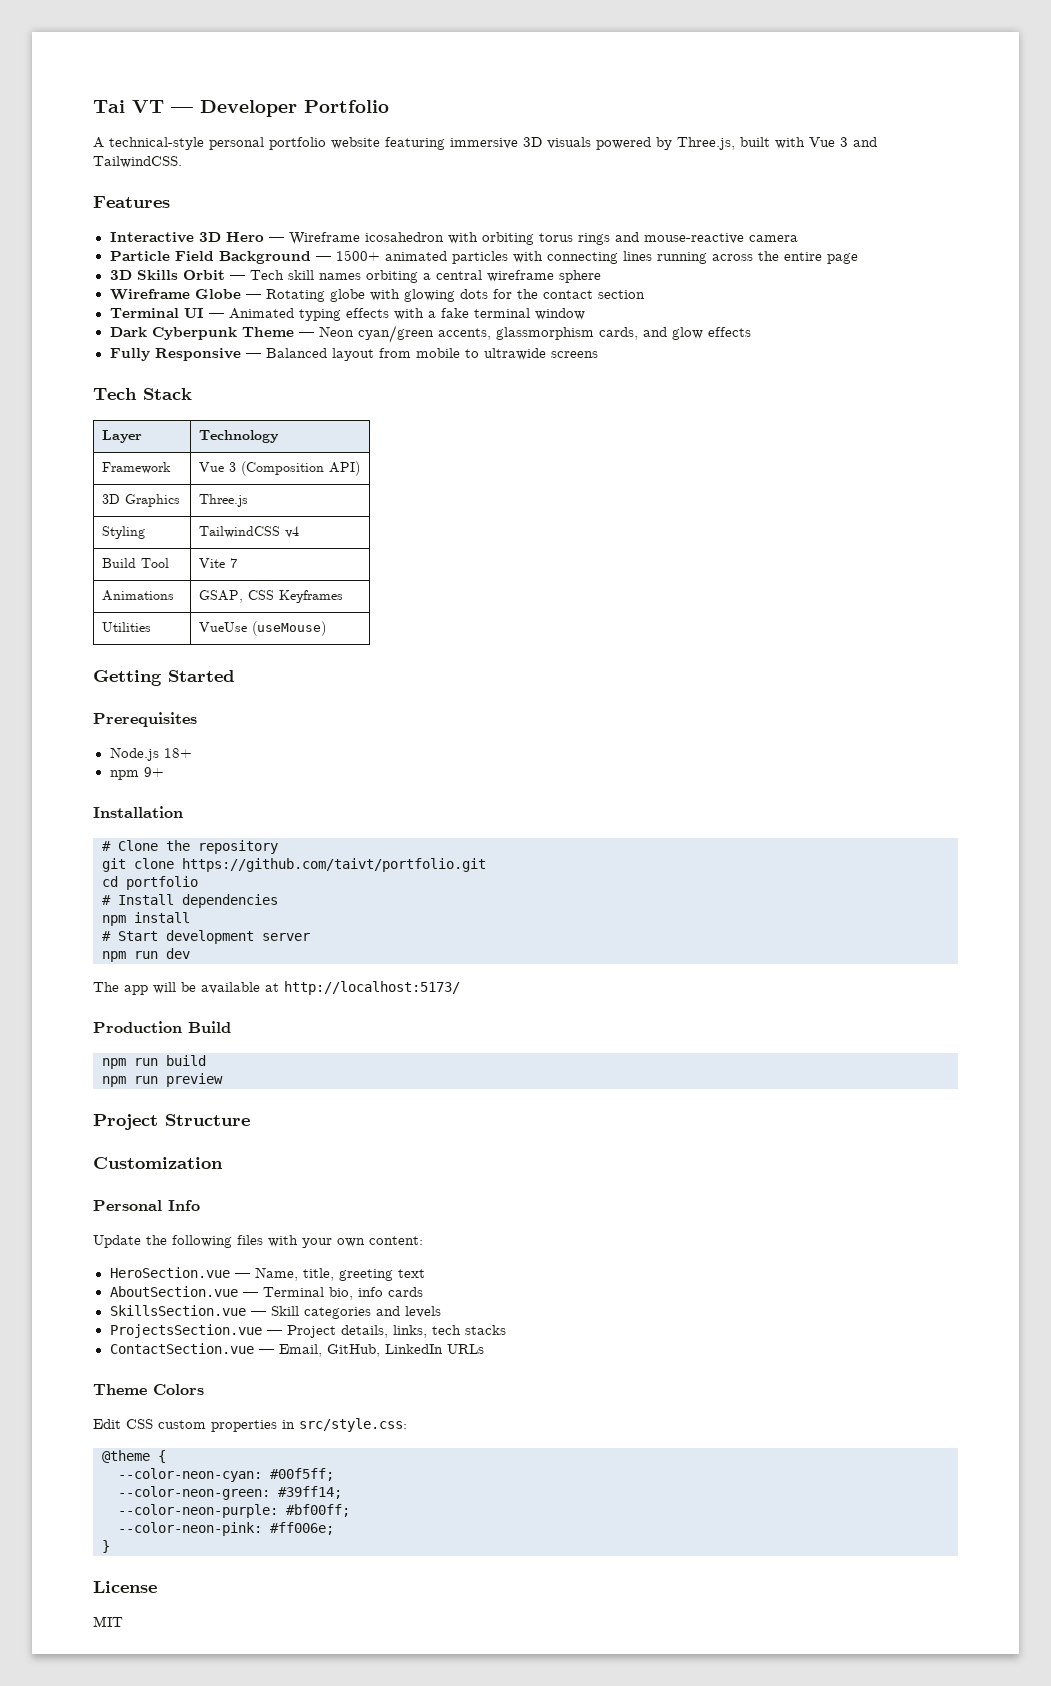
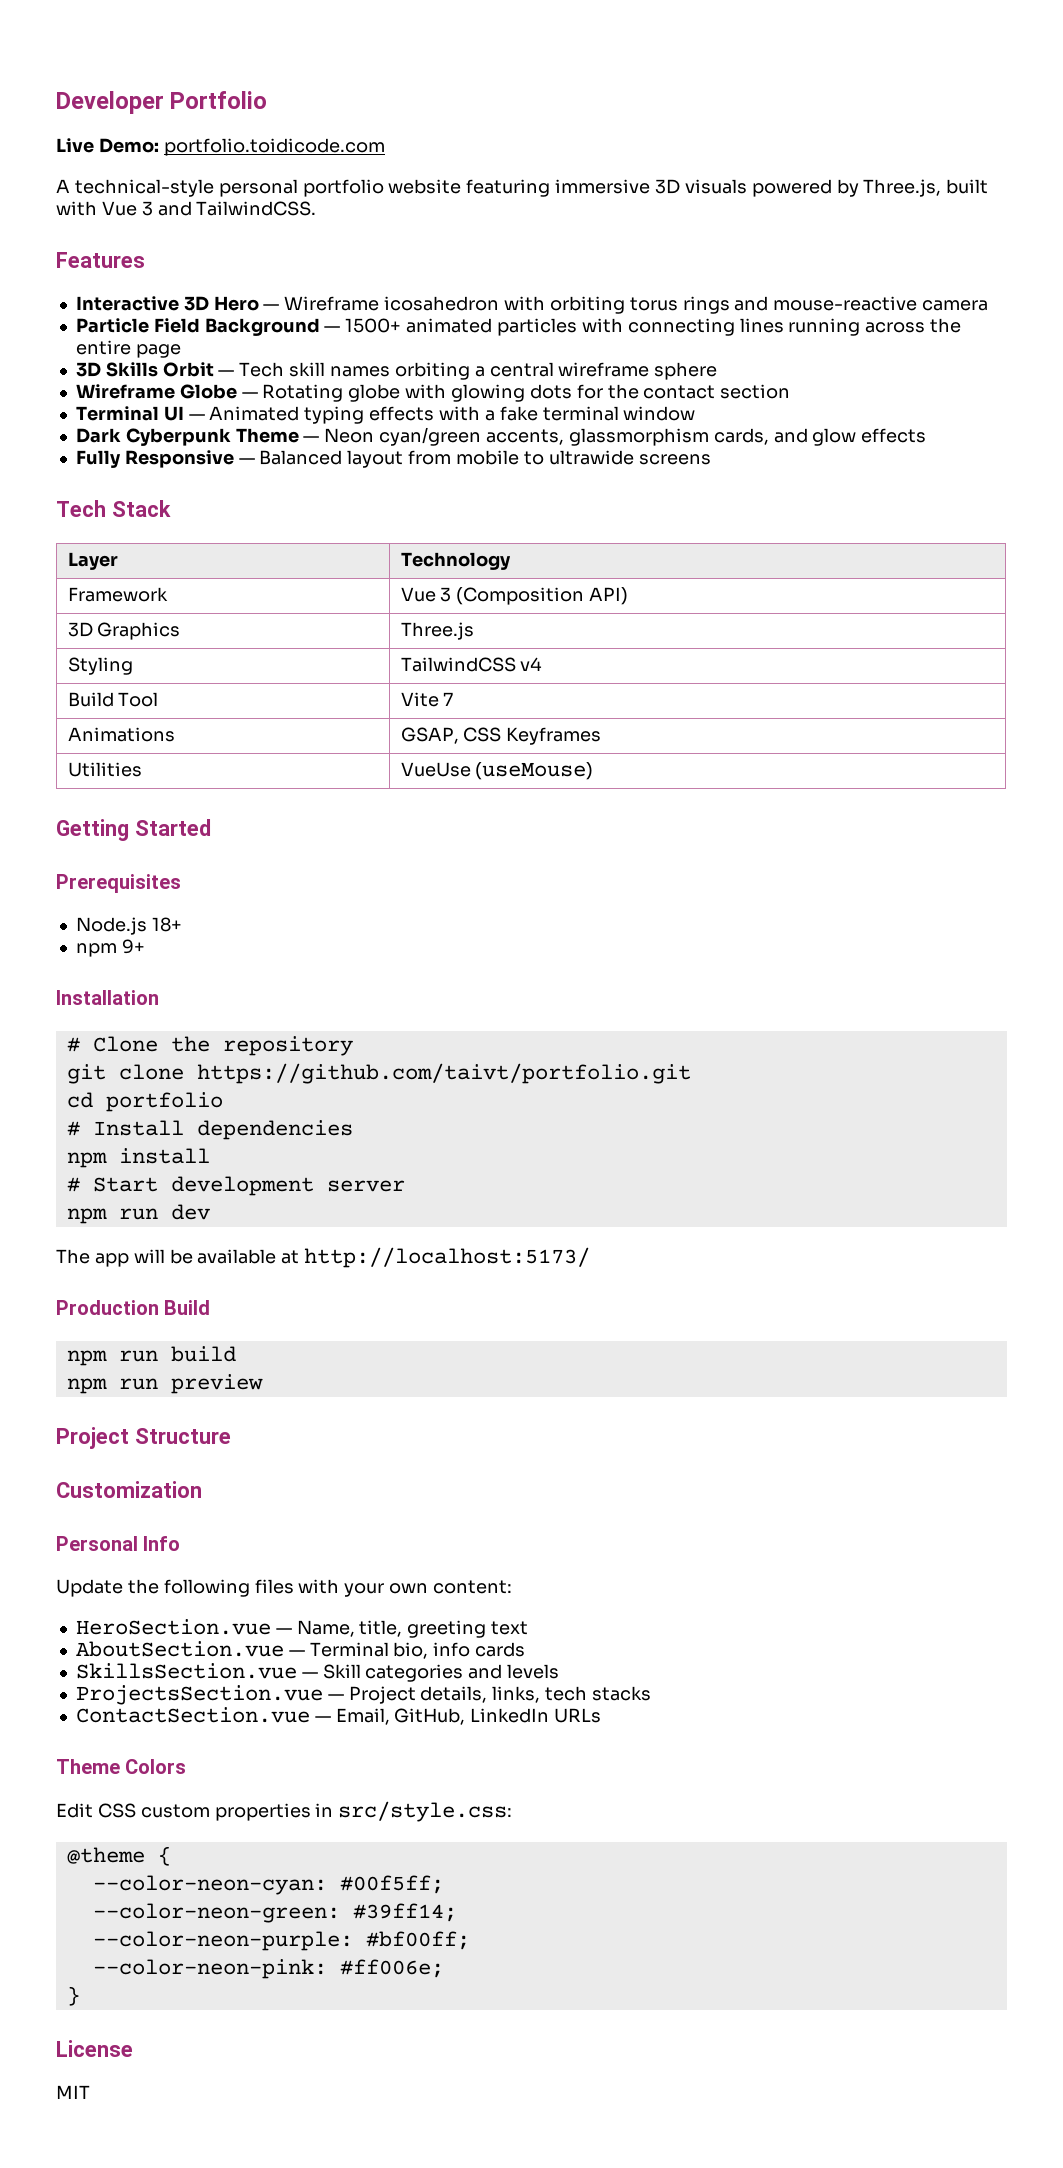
[93,100,193,113] Tai VT — -> (56, 102) none
(389, 106) none -> [56,138,385,156] // Live Demo: portfolio.toidicode.com

